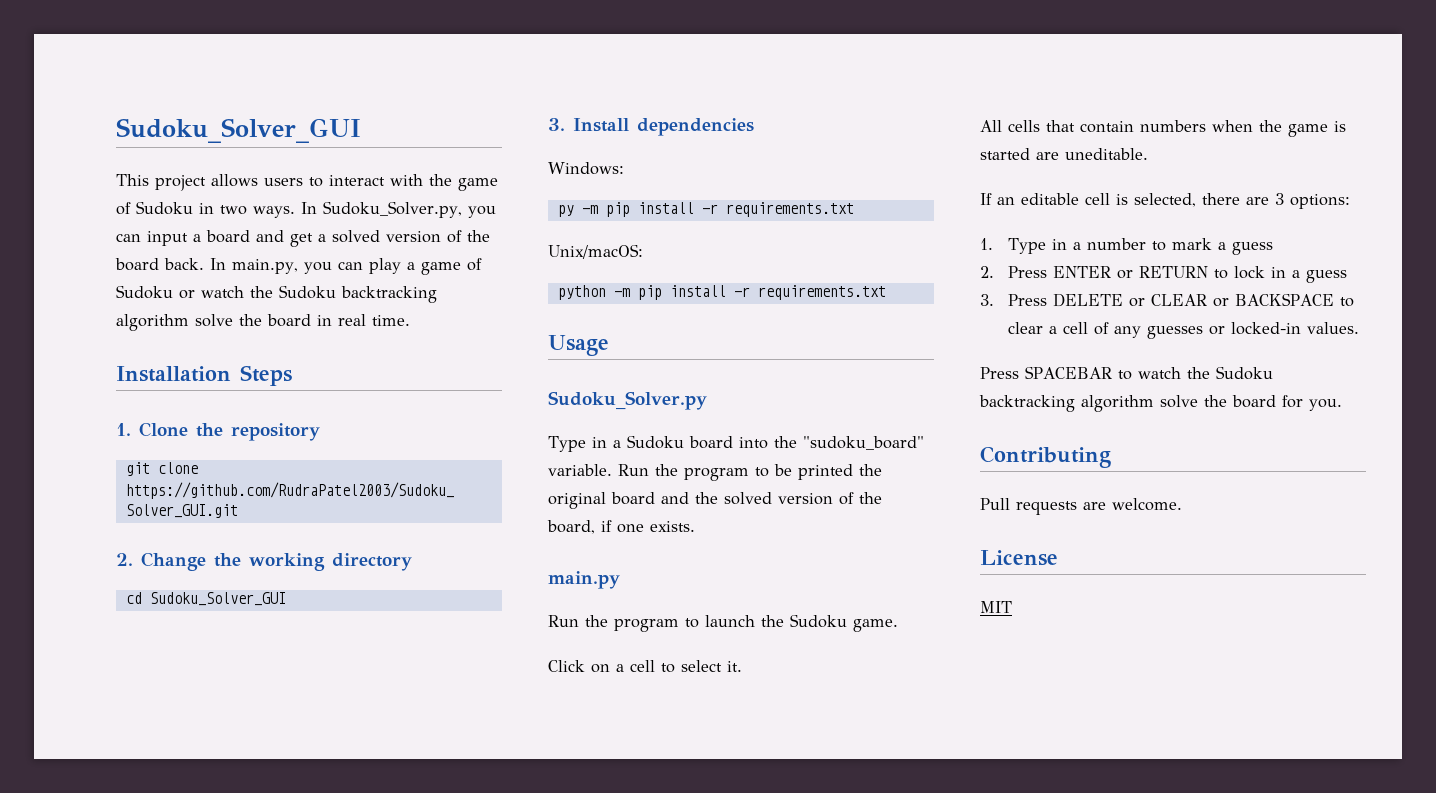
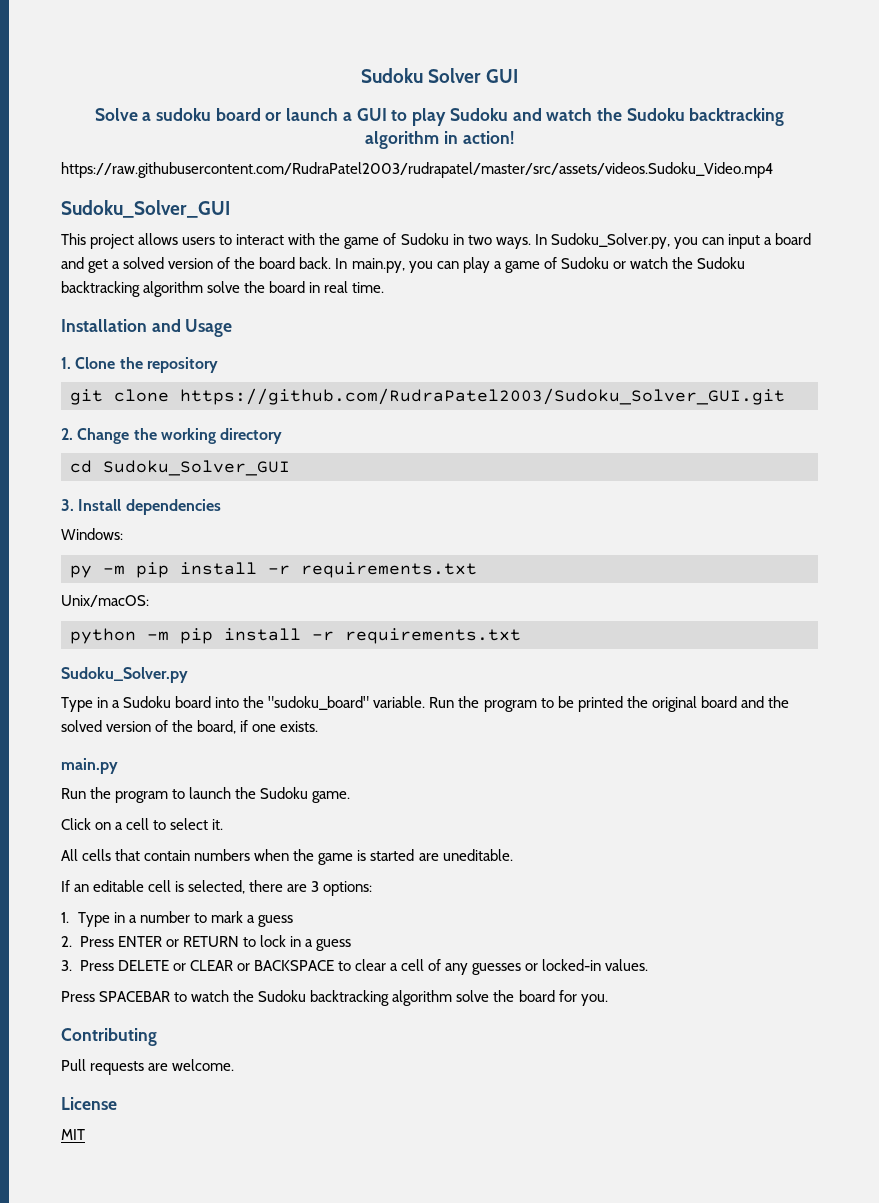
(116, 130) none -> [360,68,519,83] [94,108,785,126] [365,131,514,149] [61,162,773,178] Sudoku Solver GUI // Solve a sudoku board or launch a GUI to play Sudoku and watch the Sudoku backtracking algorithm in action! // https://raw.githubusercontent.com/RudraPatel2003/rudrapatel/master/src/assets/videos.Sudoku_Video.mp4 //
[240,365,292,386] Steps -> [151,319,233,337] and Usage
[548,335,609,356] // Usage -> (521, 636) none

